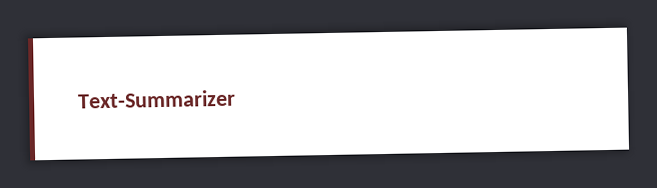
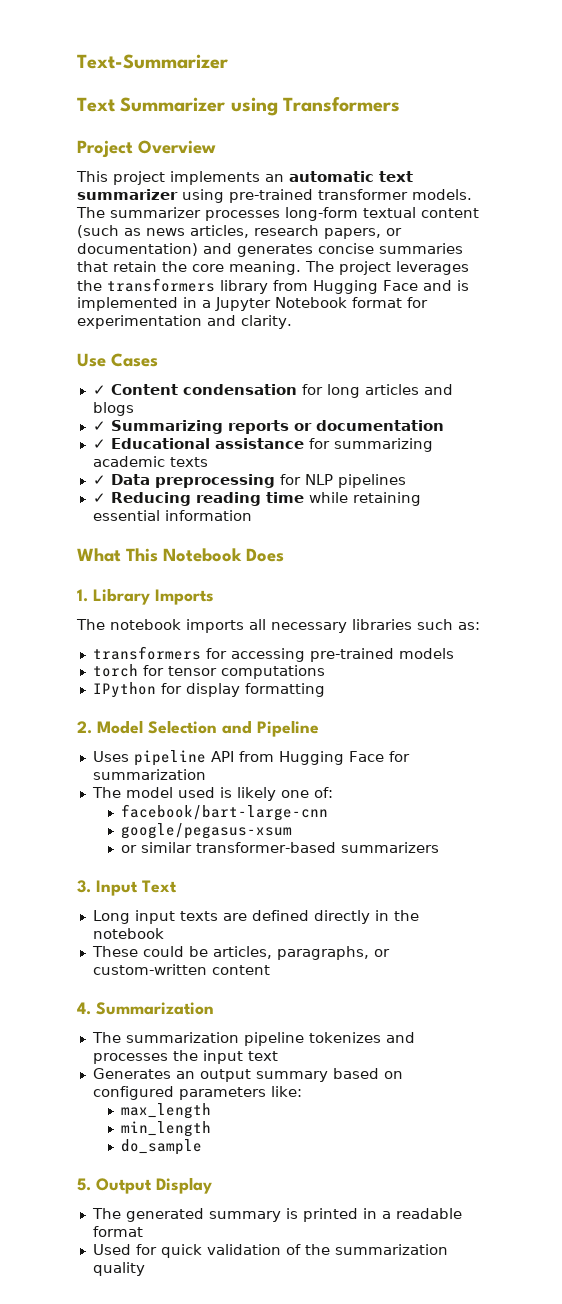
(236, 99) none -> [77,97,401,116] [77,140,216,158] [76,171,413,185] [77,189,472,203] [76,207,479,221] [77,225,402,239] [77,243,463,257] [77,261,469,275] [77,278,469,294] [77,297,428,311] [77,315,292,329] [77,353,158,367] [92,384,453,398] [92,402,134,416] [92,420,444,434] [92,438,433,452] [92,456,208,467] [92,474,406,488] [92,492,421,506] [92,510,252,521] [77,548,284,562] [77,588,214,605] [76,619,480,633] [92,646,454,662] [92,664,325,679] [92,682,325,698] [77,720,319,737] [92,750,410,766] [92,769,206,780] [91,787,333,801] [120,804,328,821] [120,823,292,839] [120,842,439,853] [77,880,177,896] [92,910,419,924] [92,928,164,939] [91,946,390,960] [92,964,270,975] [77,1002,214,1015] [91,1032,415,1046] [92,1050,278,1064] [92,1068,403,1082] [92,1086,302,1100] [120,1103,211,1119] [120,1121,211,1137] [120,1139,202,1155] [77,1177,212,1194] [91,1208,462,1222] [92,1226,143,1237] [92,1244,448,1258] [92,1262,145,1276] // Text Summarizer using Transformers // Project Overview // This project implements an automatic text summarizer using pre-trained transformer models. The summarizer processes long-form textual content (such as news articles, research papers, or documentation) and generates concise summaries that retain the core meaning. The project leverages the transformers library from Hugging Face and is implemented in a Jupyter Notebook format for experimentation and clarity. // Use Cases // ✓ Content condensation for long articles and blogs // ✓ Summarizing reports or documentation // ✓ Educational assistance for summarizing academic texts // ✓ Data preprocessing for NLP pipelines // ✓ Reducing reading time while retaining essential information // What This Notebook Does // 1. Library Imports // The notebook imports all necessary libraries such as: // transformers for accessing pre-trained models // torch for tensor computations // IPython for display formatting // 2. Model Selection and Pipeline // Uses pipeline API from Hugging Face for summarization // The model used is likely one of: // facebook/bart-large-cnn // google/pegasus-xsum // or similar transformer-based summarizers // 3. Input Text // Long input texts are defined directly in the notebook // These could be articles, paragraphs, or custom-written content // 4. Summarization // The summarization pipeline tokenizes and processes the input text // Generates an output summary based on configured parameters like: // max_length // min_length // do_sample // 5. Output Display // The generated summary is printed in a readable format // Used for quick validation of the summarization quality

